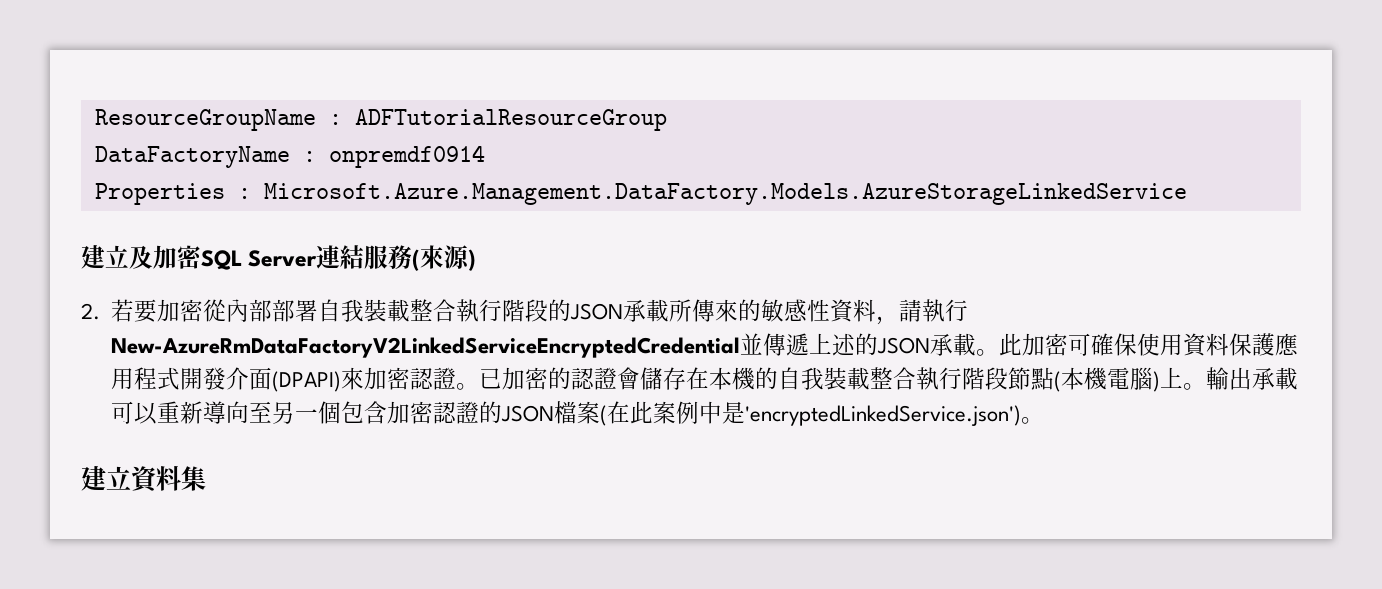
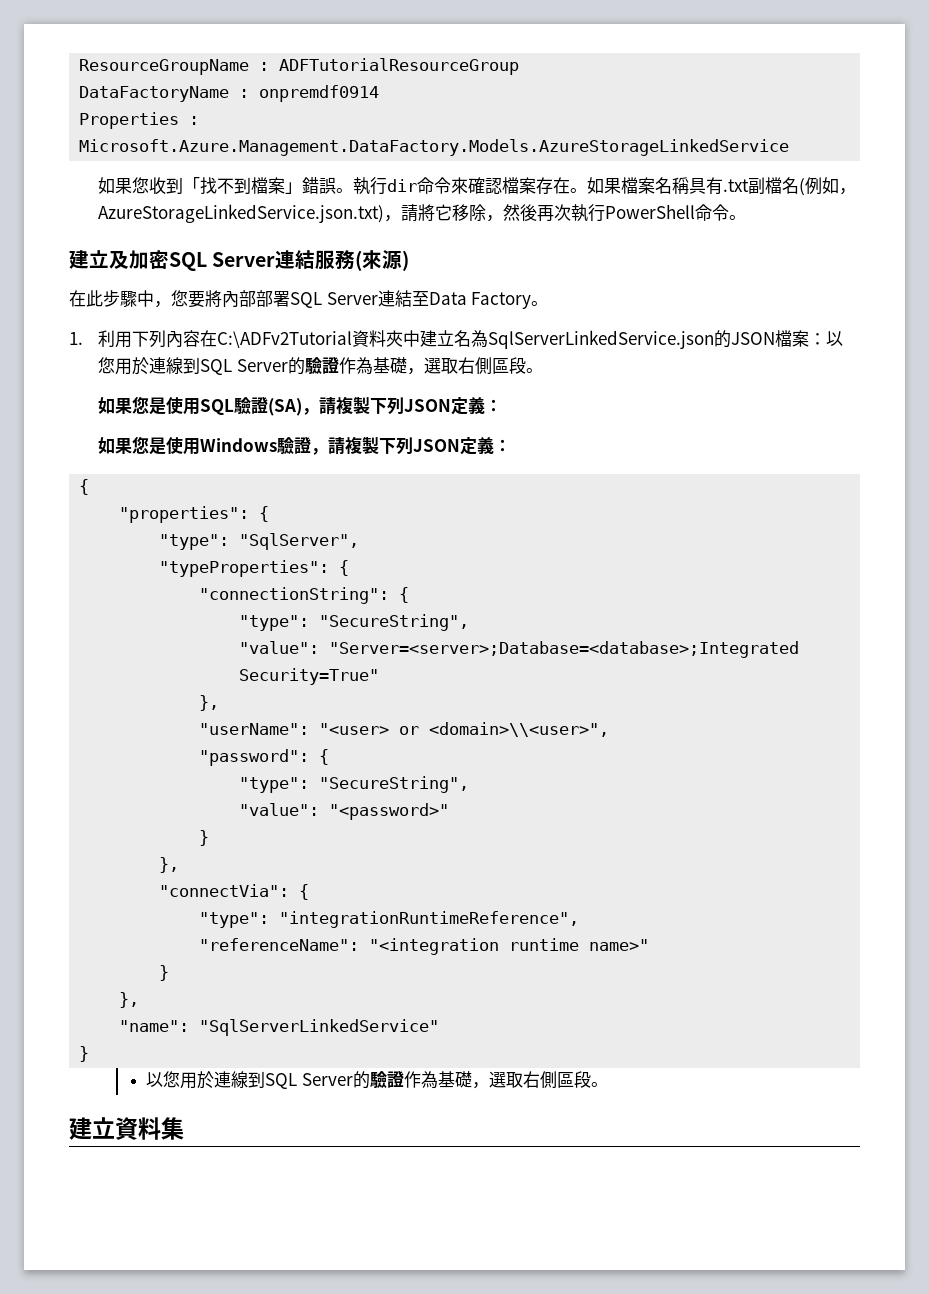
(1187, 194) none -> [98,177,857,196] [98,204,747,223] // 如果您收到「找不到檔案」錯誤。執行dir命令來確認檔案存在。如果檔案名稱具有.txt副檔名(例如，AzureStorageLinkedService.json.txt)，請將它移除，然後再次執行PowerShell命令。
[81,299,969,325] [111,333,1299,358] [111,367,1299,392] [111,401,1022,426] 2.若要加密從內部部署自我裝載整合執行階段的JSON承載所傳來的敏感性資料，請執行New-AzureRmDataFactoryV2LinkedServiceEncryptedCredential並傳遞上述的JSON承載。此加密可確保使用資料保護應用程式開發介面(DPAPI)來加密認證。已加密的認證會儲存在本機的自我裝載整合執行階段節點(本機電腦)上。輸出承載可以重新導向至另一個包含加密認證的JSON檔案(在此案例中是'encryptedLinkedService.json') -> [69,290,549,309] [69,330,844,349] [98,357,543,375] [98,396,503,416] [98,436,512,455] [79,479,90,495] [119,506,270,523] [159,533,360,550] [159,560,350,577] [199,587,410,604] [239,614,470,631] [239,641,800,658] [239,668,380,685] [199,695,220,711] [199,722,610,737] [199,749,330,766] [239,776,470,793] [239,803,450,820] [199,830,210,846] [159,857,180,873] [159,884,310,900] [199,911,580,928] [199,938,650,955] [159,965,170,981] [119,992,140,1008] [119,1019,440,1036] [79,1046,90,1062] [146,1071,591,1089] 在此步驟中，您要將內部部署SQL Server連結至Data Factory。 // 1.利用下列內容在C:\ADFv2Tutorial資料夾中建立名為SqlServerLinkedService.json的JSON檔案：以您用於連線到SQL Server的驗證作為基礎，選取右側區段。 // 如果您是使用SQL驗證(SA)，請複製下列JSON定義： // 如果您是使用Windows驗證，請複製下列JSON定義： // { // "properties": { // "type": "SqlServer", // "typeProperties": { // "connectionString": { // "type": "SecureString", // "value": "Server=<server>;Database=<database>;Integrated Security=True" // }, // "userName": "<user> or <domain>\\<user>", // "password": { // "type": "SecureString", // "value": "<password>" // } // }, // "connectVia": { // "type": "integrationRuntimeReference", // "referenceName": "<integration runtime name>" // } // }, // "name": "SqlServerLinkedService" // } // 以您用於連線到SQL Server的驗證作為基礎，選取右側區段

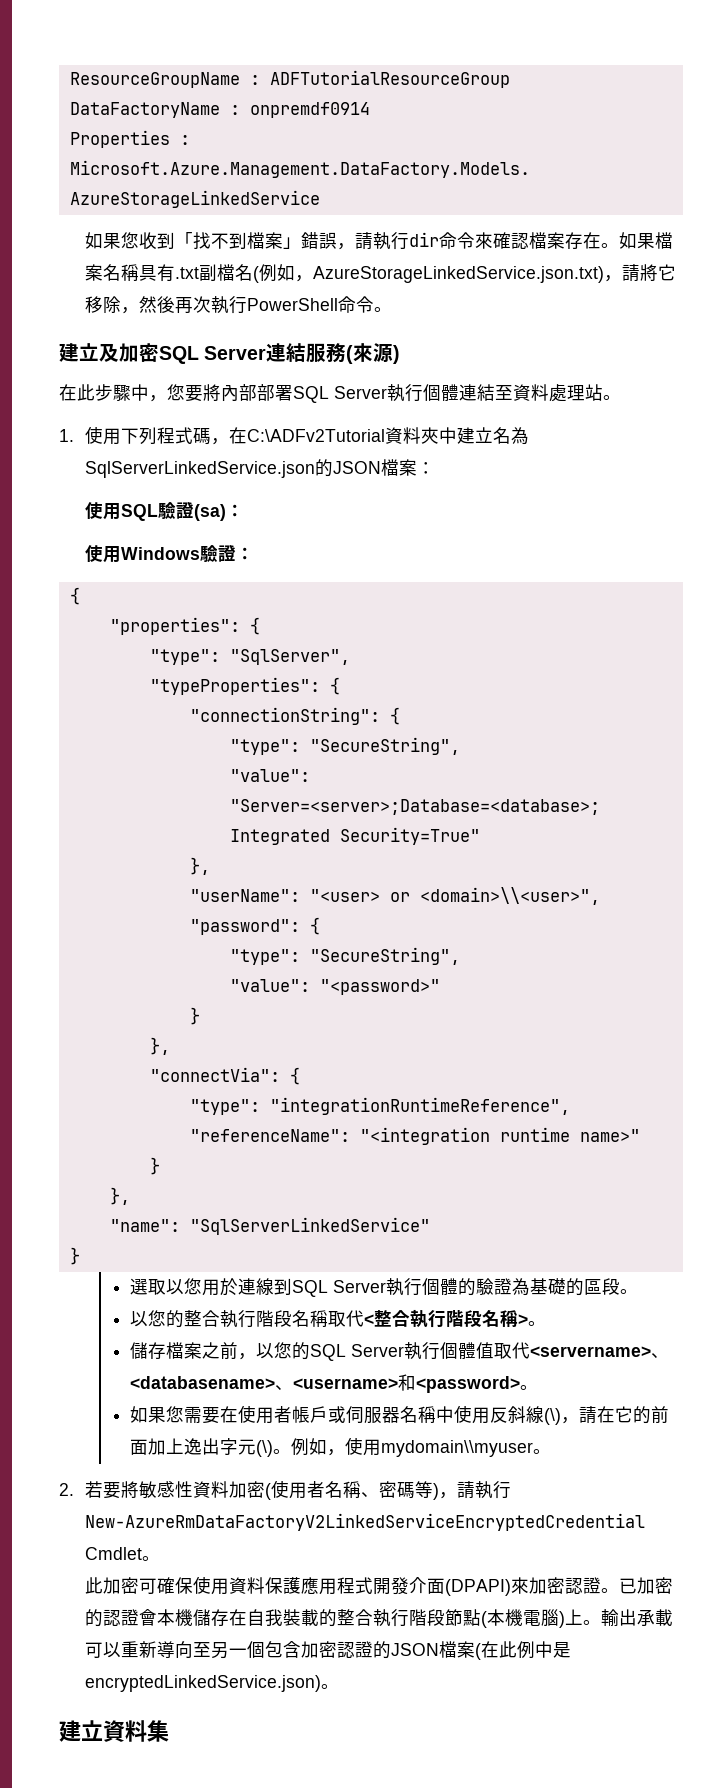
[336,188,354,193] 。 -> [336,232,373,250] ，請
[377,290,549,309] [69,330,201,348] 連結至Data Factory。 // 1.利用下列內容 -> [387,384,621,402] [59,426,229,445] 執行個體連結至資料處理站。 // 1.使用下列程式碼，
[826,331,844,346] [98,357,543,375] [98,396,503,416] [98,436,167,455] 以您用於連線到SQL Server的驗證作為基礎，選取右側區段。 // 如果您是使用SQL驗證(SA)，請複製下列JSON定義： // 如果您是 -> [84,501,244,521] // 使用SQL驗證(sa)： //
[311,436,495,455] ，請複製下列JSON定義 -> (236, 553) none
[146,1071,591,1089] 以您用於連線到SQL Server的驗證作為基礎，選取右側區段 -> [130,1278,639,1297] [130,1309,547,1328] [130,1342,670,1361] [130,1374,539,1393] [130,1405,670,1425] [130,1437,552,1457] [59,1480,511,1500] [84,1513,645,1531] [84,1547,160,1561] [84,1576,673,1596] [84,1609,673,1628] [84,1641,571,1660] [84,1675,321,1692] 選取以您用於連線到SQL Server執行個體的驗證為基礎的區段。 // 以您的整合執行階段名稱取代<整合執行階段名稱>。 // 儲存檔案之前，以您的SQL Server執行個體值取代<servername>、<databasename>、<username>和<password>。 // 如果您需要在使用者帳戶或伺服器名稱中使用反斜線(\)，請在它的前面加上逸出字元(\)。例如，使用mydomain\\myuser。 // 2.若要將敏感性資料加密(使用者名稱、密碼等)，請執行New-AzureRmDataFactoryV2LinkedServiceEncryptedCredential Cmdlet。 // 此加密可確保使用資料保護應用程式開發介面(DPAPI)來加密認證。已加密的認證會本機儲存在自我裝載的整合執行階段節點(本機電腦)上。輸出承載可以重新導向至另一個包含加密認證的JSON檔案(在此例中是encryptedLinkedService.json)

